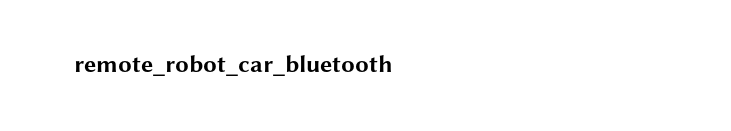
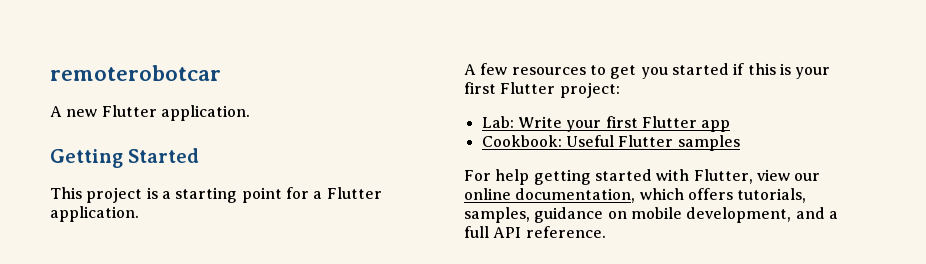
[74,55,393,76] remote_robot_car_bluetooth -> [50,65,221,81] [50,105,250,121] [50,148,200,168] [50,187,382,203] [50,206,139,222] [464,63,831,79] [464,82,620,98] [481,116,731,132] [481,135,740,151] [464,169,821,185] [464,188,807,203] [464,207,838,223] [464,226,606,238] remoterobotcar // A new Flutter application. // Getting Started // This project is a starting point for a Flutter application. // A few resources to get you started if this is your first Flutter project: // Lab: Write your first Flutter app // Cookbook: Useful Flutter samples // For help getting started with Flutter, view our online documentation, which offers tutorials, samples, guidance on mobile development, and a full API reference.

